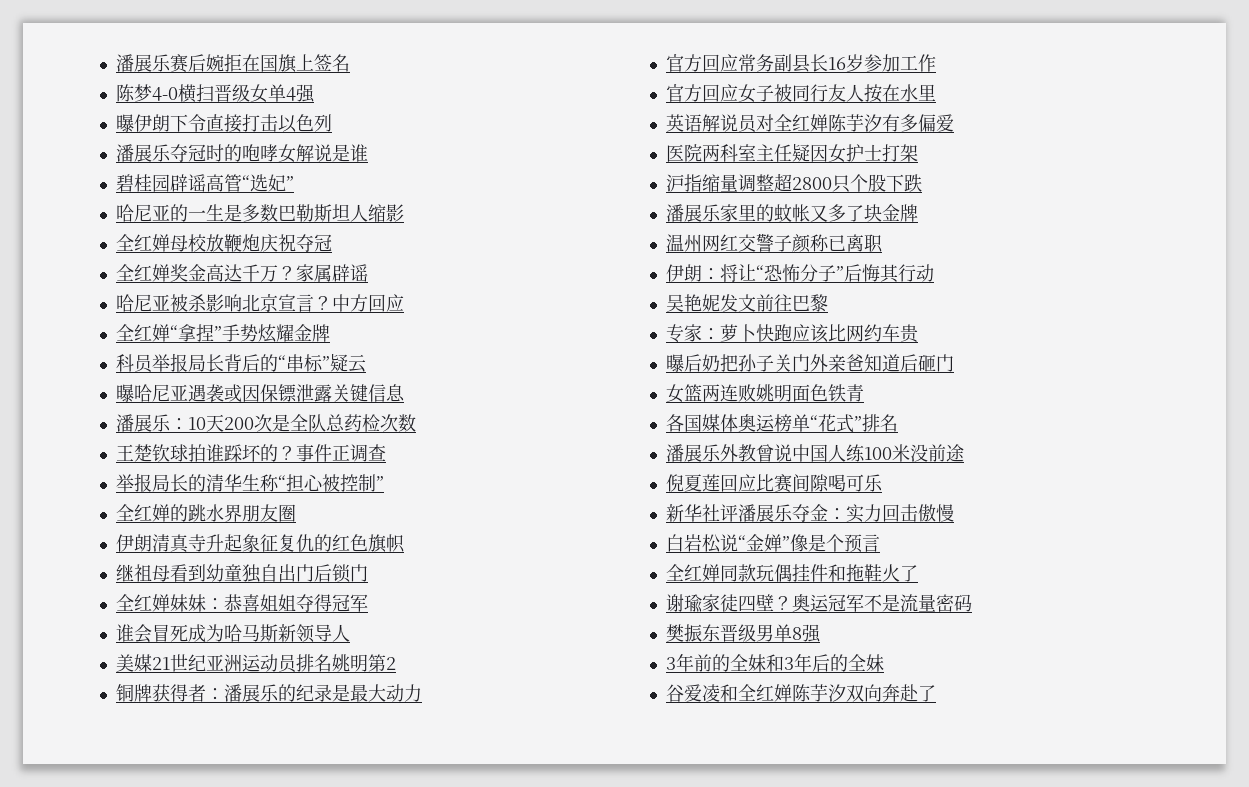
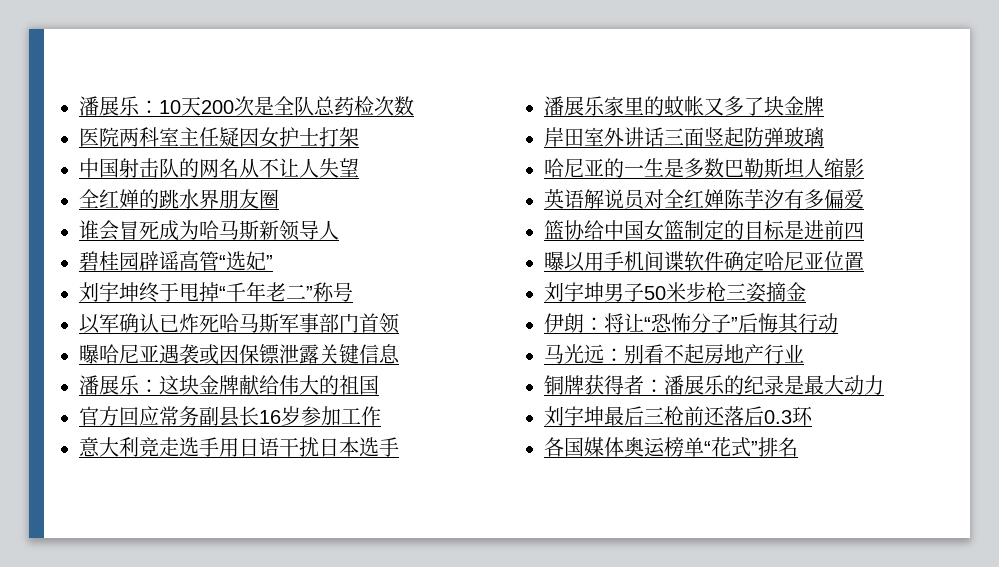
[115,54,350,73] [115,84,315,103] [115,114,332,133] [115,144,368,163] 潘展乐赛后婉拒在国旗上签名 // 陈梦4-0横扫晋级女单4强 // 曝伊朗下令直接打击以色列 // 潘展乐夺冠时的咆哮女解说是谁 -> [79,96,414,116] [79,127,359,148] [79,158,359,178] [79,189,279,209] [79,220,339,241] 潘展乐：10天200次是全队总药检次数 // 医院两科室主任疑因女护士打架 // 中国射击队的网名从不让人失望 // 全红婵的跳水界朋友圈 // 谁会冒死成为哈马斯新领导人
[115,204,404,222] [115,234,332,252] [115,264,368,282] [115,294,404,312] [115,324,330,343] [115,353,366,373] 哈尼亚的一生是多数巴勒斯坦人缩影 // 全红婵母校放鞭炮庆祝夺冠 // 全红婵奖金高达千万？家属辟谣 // 哈尼亚被杀影响北京宣言？中方回应 // 全红婵“拿捏”手势炫耀金牌 // 科员举报局长背后的“串标”疑云 -> [79,282,353,303] [79,313,400,334] 刘宇坤终于甩掉“千年老二”称号 // 以军确认已炸死哈马斯军事部门首领
[187,414,416,432] [115,444,386,462] [115,473,384,492] [115,504,296,522] [115,534,405,553] [115,564,368,583] [115,594,368,612] [115,624,350,643] [115,654,396,673] 10天200次是全队总药检次数 // 王楚钦球拍谁踩坏的？事件正调查 // 举报局长的清华生称“担心被控制” // 全红婵的跳水界朋友圈 // 伊朗清真寺升起象征复仇的红色旗帜 // 继祖母看到幼童独自出门后锁门 // 全红婵妹妹：恭喜姐姐夺得冠军 // 谁会冒死成为哈马斯新领导人 // 美媒21世纪亚洲运动员排名姚明第2 -> [159,375,379,395] [79,406,381,427] [79,437,399,457] [544,96,824,116] [544,127,824,147] [544,158,864,178] [544,189,864,210] [544,220,864,241] [544,251,864,272] [544,282,806,303] [544,313,838,334] [544,344,804,364] 这块金牌献给伟大的祖国 // 官方回应常务副县长16岁参加工作 // 意大利竞走选手用日语干扰日本选手 // 潘展乐家里的蚊帐又多了块金牌 // 岸田室外讲话三面竖起防弹玻璃 // 哈尼亚的一生是多数巴勒斯坦人缩影 // 英语解说员对全红婵陈芋汐有多偏爱 // 篮协给中国女篮制定的目标是进前四 // 曝以用手机间谍软件确定哈尼亚位置 // 刘宇坤男子50米步枪三姿摘金 // 伊朗：将让“恐怖分子”后悔其行动 // 马光远：别看不起房地产行业
[665,54,936,73] [665,84,936,103] [665,114,954,133] [665,143,918,163] [665,173,922,193] [665,204,918,222] [665,233,883,253] [665,264,934,283] [665,294,828,312] [665,324,919,343] [665,354,954,372] [665,384,864,403] 官方回应常务副县长16岁参加工作 // 官方回应女子被同行友人按在水里 // 英语解说员对全红婵陈芋汐有多偏爱 // 医院两科室主任疑因女护士打架 // 沪指缩量调整超2800只个股下跌 // 潘展乐家里的蚊帐又多了块金牌 // 温州网红交警子颜称已离职 // 伊朗：将让“恐怖分子”后悔其行动 // 吴艳妮发文前往巴黎 // 专家：萝卜快跑应该比网约车贵 // 曝后奶把孙子关门外亲爸知道后砸门 // 女篮两连败姚明面色铁青 -> [544,406,813,426] 刘宇坤最后三枪前还落后0.3环
[665,444,964,462] [665,474,883,493] [665,504,954,523] [665,534,880,553] [665,564,918,582] [665,594,972,613] [665,624,821,643] [665,653,884,672] [665,684,936,702] // 潘展乐外教曾说中国人练100米没前途 // 倪夏莲回应比赛间隙喝可乐 // 新华社评潘展乐夺金：实力回击傲慢 // 白岩松说“金婵”像是个预言 // 全红婵同款玩偶挂件和拖鞋火了 // 谢瑜家徒四壁？奥运冠军不是流量密码 // 樊振东晋级男单8强 // 3年前的全妹和3年后的全妹 // 谷爱凌和全红婵陈芋汐双向奔赴了 -> (798, 447) none

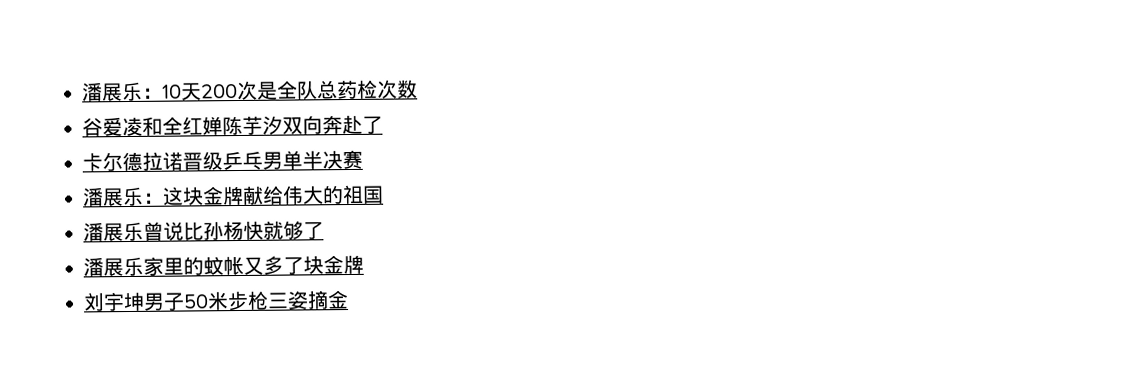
[79,127,359,148] [79,158,359,178] [79,189,279,209] [79,220,339,241] [79,251,273,271] [79,282,353,303] [79,313,400,334] [79,344,400,365] 医院两科室主任疑因女护士打架 // 中国射击队的网名从不让人失望 // 全红婵的跳水界朋友圈 // 谁会冒死成为哈马斯新领导人 // 碧桂园辟谣高管“选妃” // 刘宇坤终于甩掉“千年老二”称号 // 以军确认已炸死哈马斯军事部门首领 // 曝哈尼亚遇袭或因保镖泄露关键信息 -> [82,114,383,137] [82,149,363,172] 谷爱凌和全红婵陈芋汐双向奔赴了 // 卡尔德拉诺晋级乒乓男单半决赛
[79,406,381,427] [79,437,399,457] 官方回应常务副县长16岁参加工作 // 意大利竞走选手用日语干扰日本选手 -> [83,220,324,242] 潘展乐曾说比孙杨快就够了
[544,127,824,147] [544,158,864,178] [544,189,864,210] [544,220,864,241] [544,251,864,272] // 岸田室外讲话三面竖起防弹玻璃 // 哈尼亚的一生是多数巴勒斯坦人缩影 // 英语解说员对全红婵陈芋汐有多偏爱 // 篮协给中国女篮制定的目标是进前四 // 曝以用手机间谍软件确定哈尼亚位置 -> (364, 264) none
[544,313,838,334] [544,344,804,364] [544,375,884,395] [544,406,813,426] [544,437,798,457] // 伊朗：将让“恐怖分子”后悔其行动 // 马光远：别看不起房地产行业 // 铜牌获得者：潘展乐的纪录是最大动力 // 刘宇坤最后三枪前还落后0.3环 // 各国媒体奥运榜单“花式”排名 -> (349, 300) none

